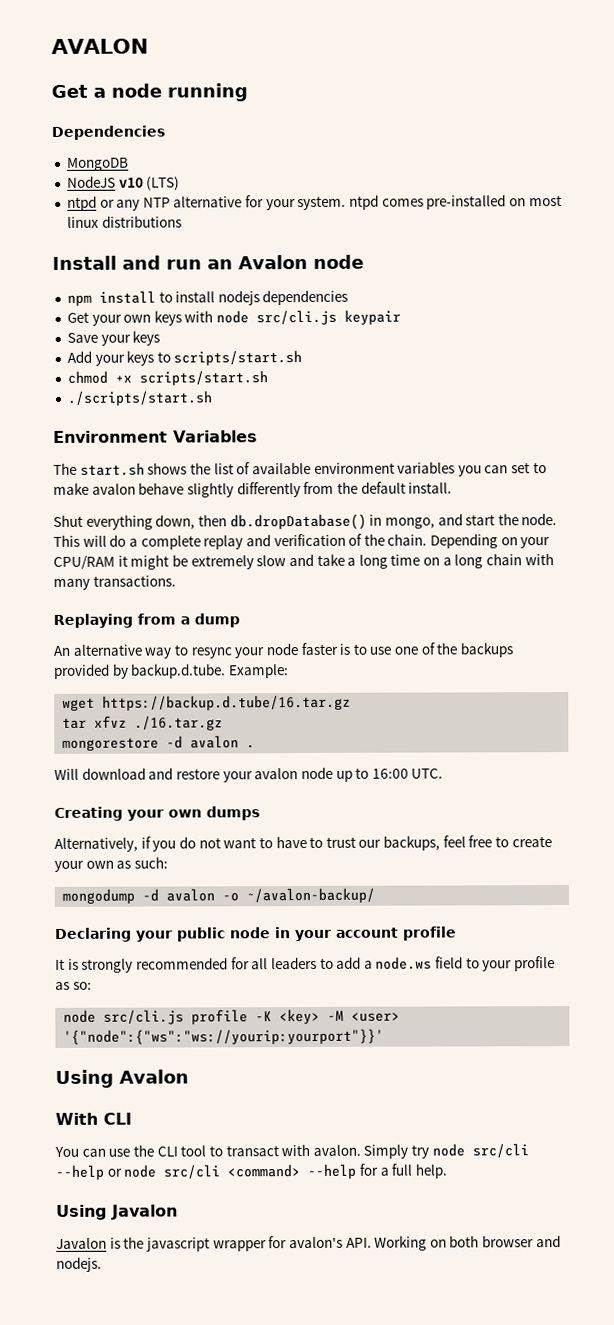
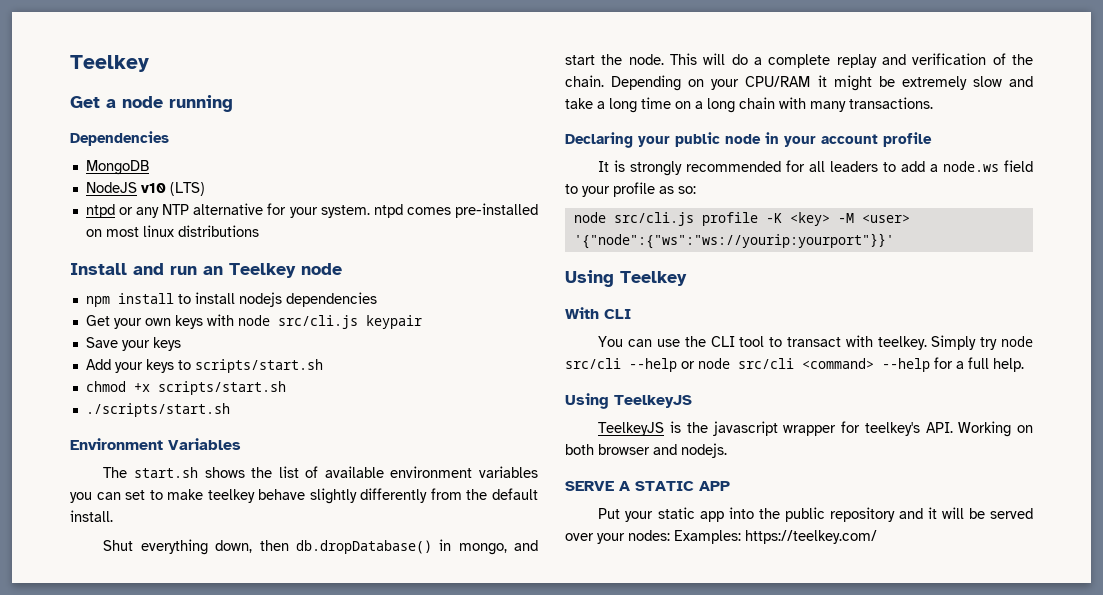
[51,38,149,54] AVALON -> [70,55,149,72] Teelkey
[238,254,308,270] Avalon -> [229,263,296,278] Teelkey
[91,483,136,495] avalon -> [207,489,255,503] teelkey
[53,613,240,628] [53,642,514,659] [54,663,289,679] [62,694,352,711] [62,715,224,731] [62,735,256,751] [54,766,444,783] [54,806,260,821] [54,835,552,852] [54,856,168,872] [62,887,376,904] // Replaying from a dump // An alternative way to resync your node faster is to use one of the backups provided by backup.d.tube. Example: // wget https://backup.d.tube/16.tar.gz // tar xfvz ./16.tar.gz // mongorestore -d avalon . // Will download and restore your avalon node up to 16:00 UTC. // Creating your own dumps // Alternatively, if you do not want to have to trust our backups, feel free to create your own as such: // mongodump -d avalon -o ~/avalon-backup/ -> (933, 103) none
[119,1069,189,1084] Avalon -> [620,271,687,286] Teelkey
[312,1144,361,1156] avalon. -> [877,336,927,350] teelkey.
[111,1204,178,1220] [56,1237,107,1249] Javalon // Javalon -> [614,395,692,408] [598,422,665,436] TeelkeyJS // TeelkeyJS
[288,1236,343,1249] avalon's -> [864,422,920,436] teelkey's
(102, 1264) none -> [565,481,730,491] [598,507,1033,522] [565,530,877,544] // SERVE A STATIC APP // Put your static app into the public repository and it will be served over your nodes: Examples: https://teelkey.com/

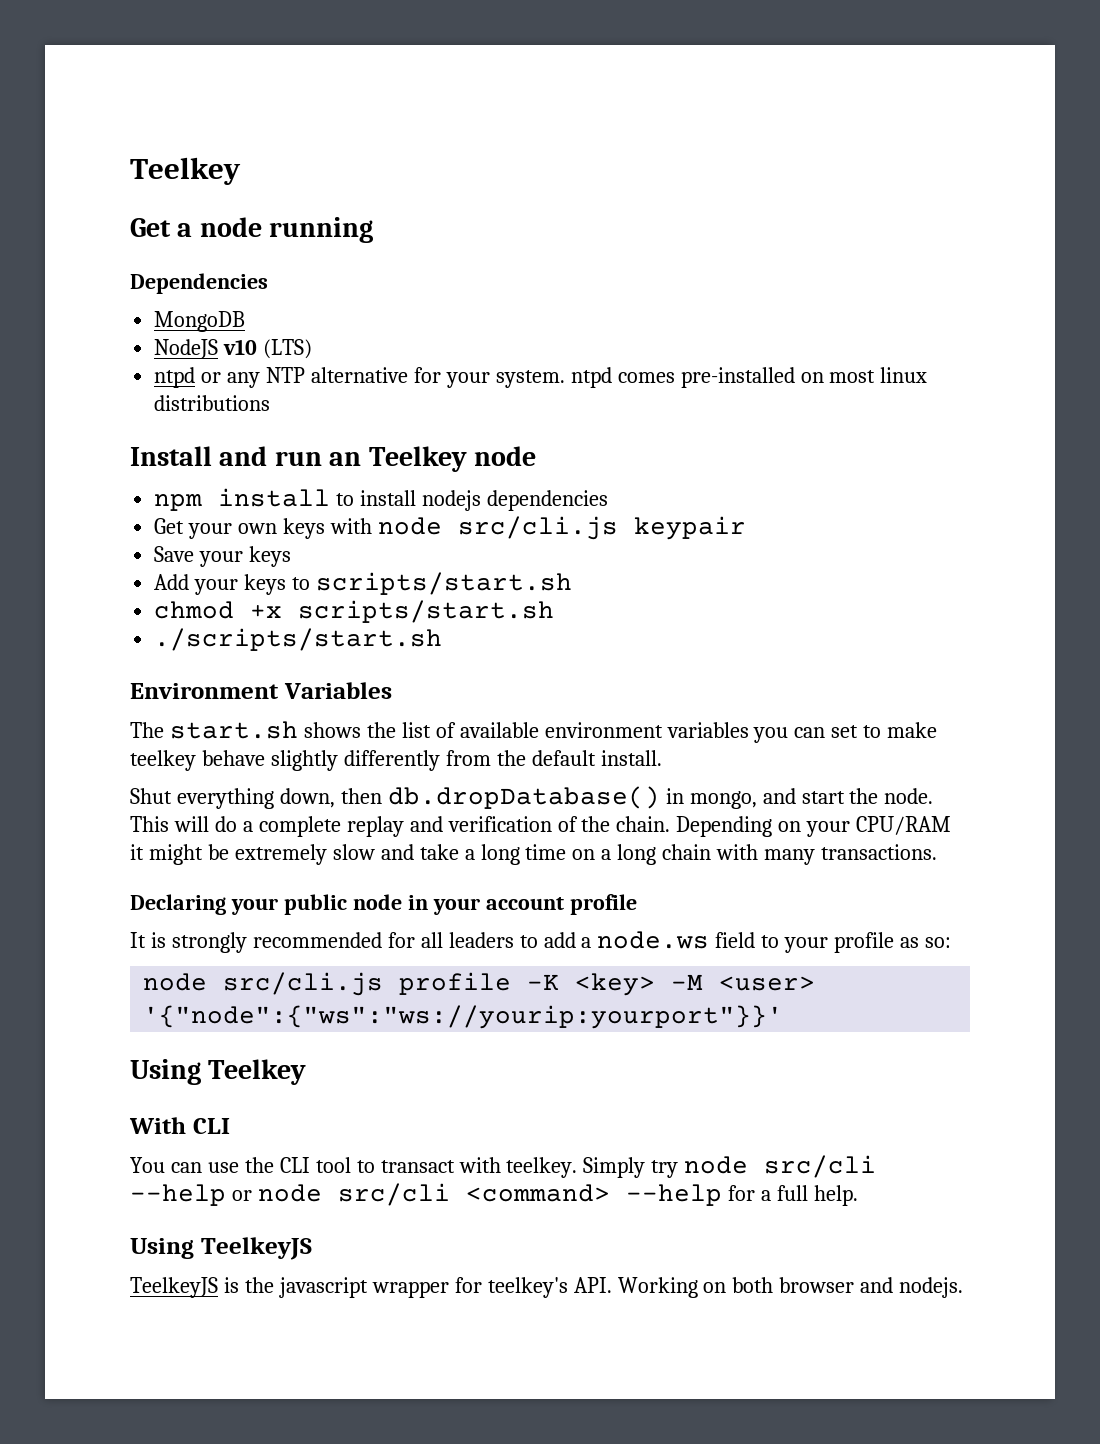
[565,481,730,491] [598,507,1033,522] [565,530,877,544] // SERVE A STATIC APP // Put your static app into the public repository and it will be served over your nodes: Examples: https://teelkey.com/ -> (964, 1287) none

